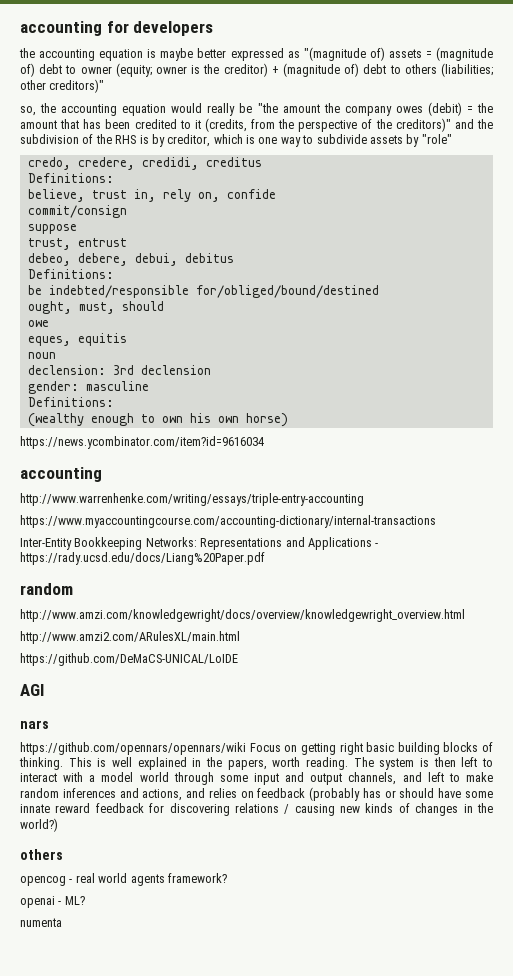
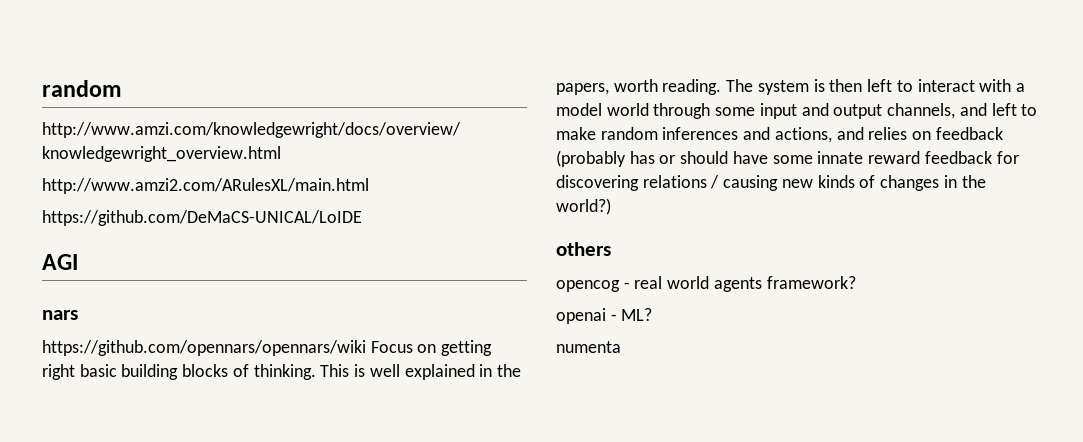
[20,21,214,36] [19,47,493,61] [20,63,493,77] [20,79,105,93] [20,102,493,116] [20,118,493,132] [20,134,452,147] [27,157,262,170] [27,173,114,183] [27,189,276,202] [27,205,127,218] [27,224,77,234] [27,238,127,250] [27,253,234,266] [27,269,114,279] [27,285,379,298] [27,301,164,314] [27,320,49,327] [27,333,127,346] [27,352,56,359] [27,365,211,375] [27,381,149,394] [27,397,114,407] [27,413,288,427] [20,436,264,449] [20,467,102,482] [20,493,364,506] [20,515,436,528] [20,537,379,550] [20,552,265,565] accounting for developers // the accounting equation is maybe better expressed as "(magnitude of) assets = (magnitude of) debt to owner (equity; owner is the creditor) + (magnitude of) debt to others (liabilities; other creditors)" // so, the accounting equation would really be "the amount the company owes (debit) = the amount that has been credited to it (credits, from the perspective of the creditors)" and the subdivision of the RHS is by creditor, which is one way to subdivide assets by "role" // credo, credere, credidi, creditus // Definitions: // believe, trust in, rely on, confide // commit/consign // suppose // trust, entrust // debeo, debere, debui, debitus // Definitions: // be indebted/responsible for/obliged/bound/destined // ought, must, should // owe // eques, equitis // noun // declension: 3rd declension // gender: masculine // Definitions: // (wealthy enough to own his own horse) // https://news.ycombinator.com/item?id=9616034 // accounting // http://www.warrenhenke.com/writing/essays/triple-entry-accounting // https://www.myaccountingcourse.com/accounting-dictionary/internal-transactions // Inter-Entity Bookkeeping Networks: Representations and Applications - https://rady.ucsd.edu/docs/Liang%20Paper.pdf // -> (42, 88) none

